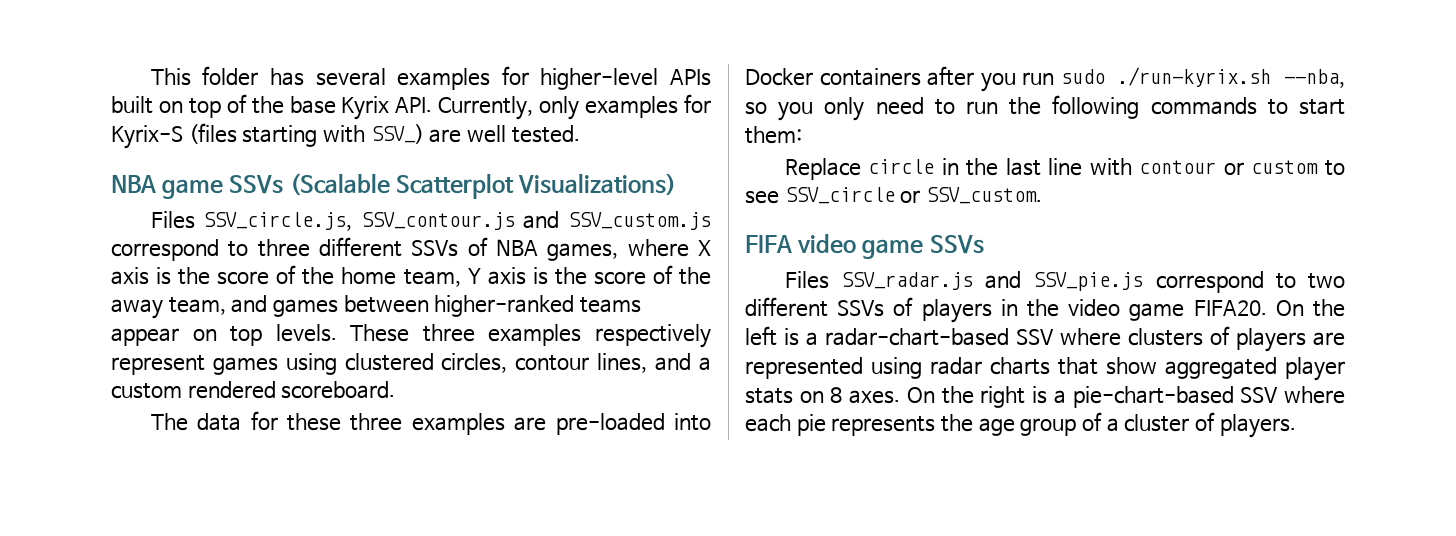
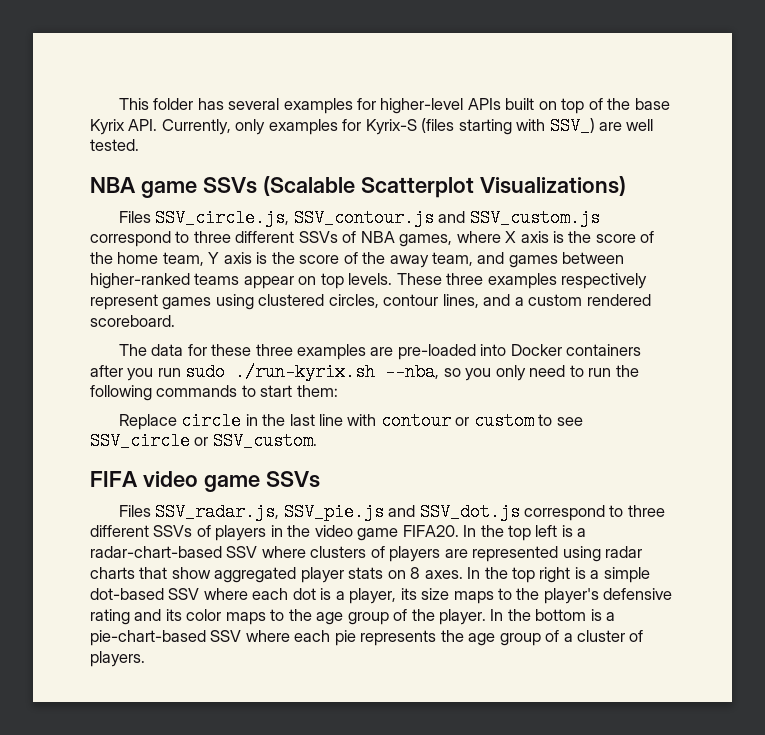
[841,271,1345,293] SSV_radar.js and SSV_pie.js correspond to two -> [155,503,665,521] SSV_radar.js, SSV_pie.js and SSV_dot.js correspond to three
[1275,299,1345,317] On the -> [463,525,532,541] In the top
[906,386,1026,408] On the right -> [467,567,650,583] [90,588,673,604] [90,609,587,625] In the top right is a simple dot-based SSV where each dot is a player, its size maps to the player's defensive rating and its color maps to the age group of the player. In the bottom

